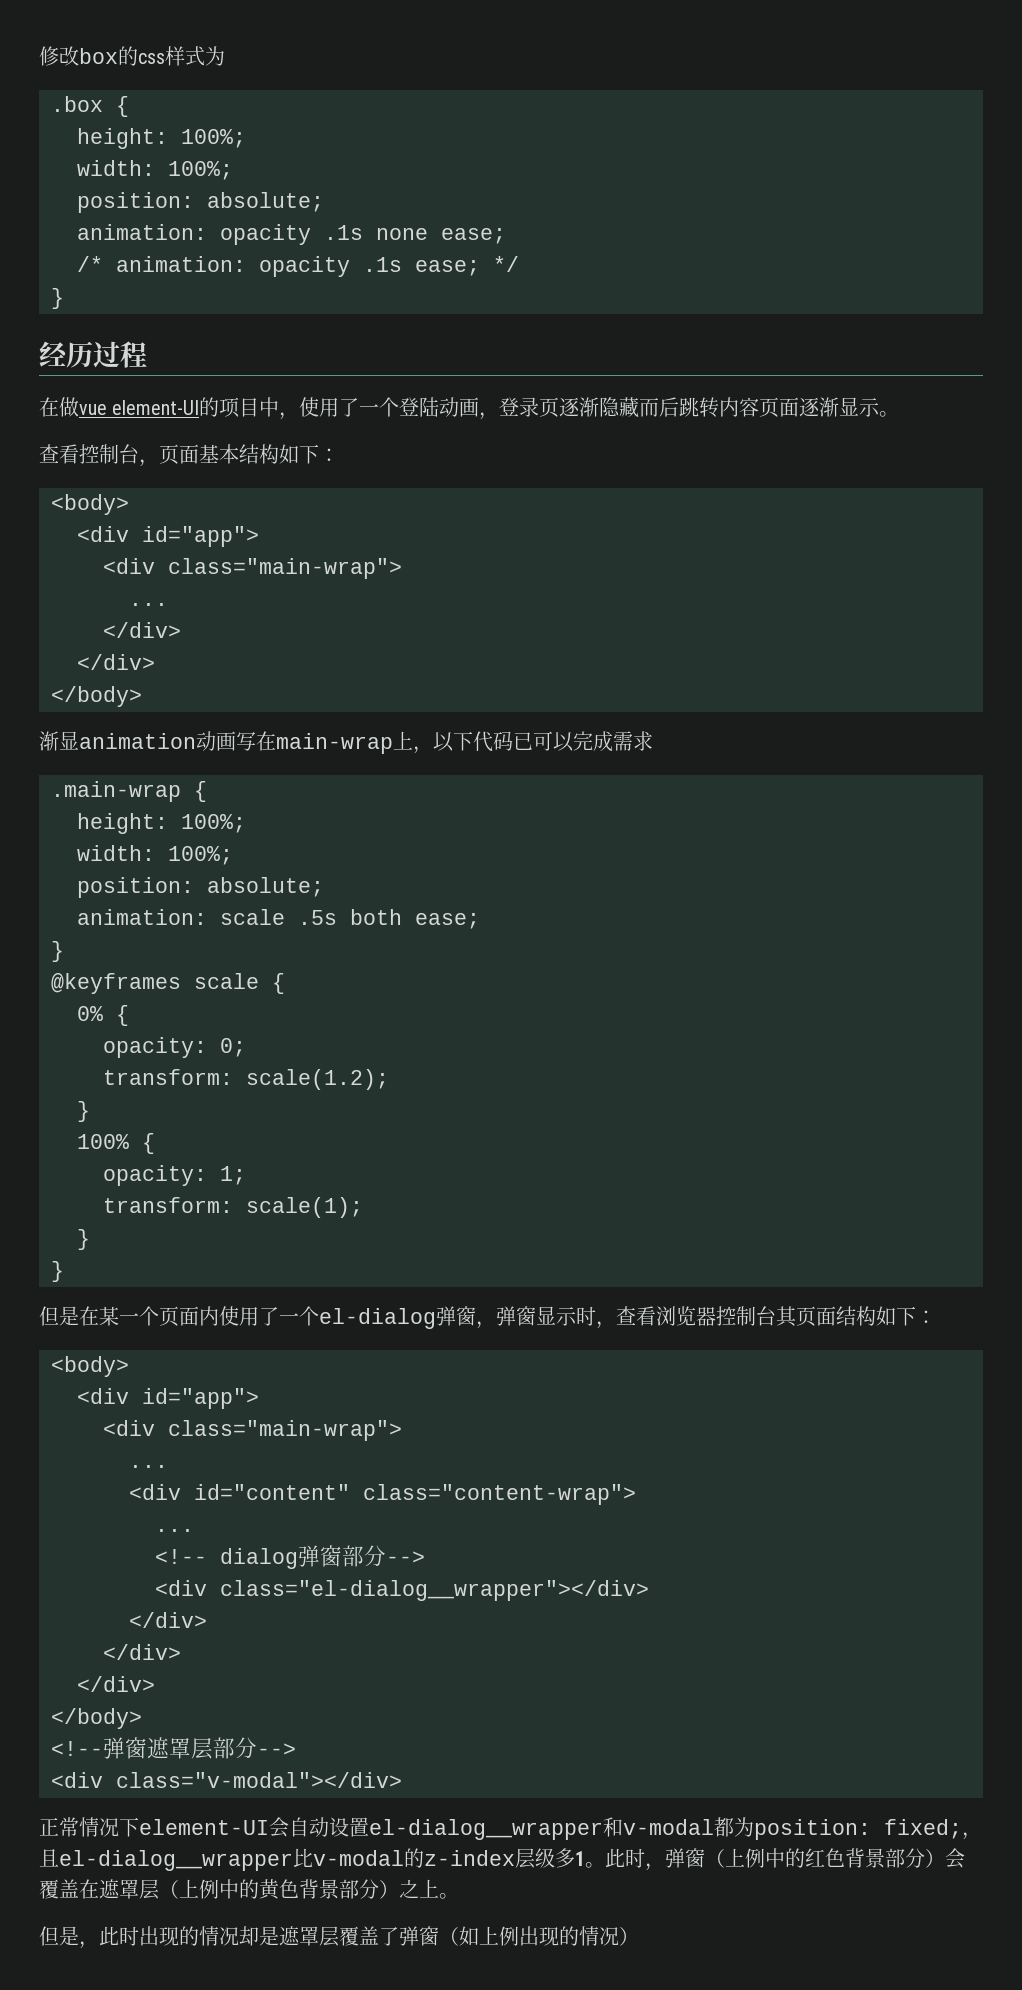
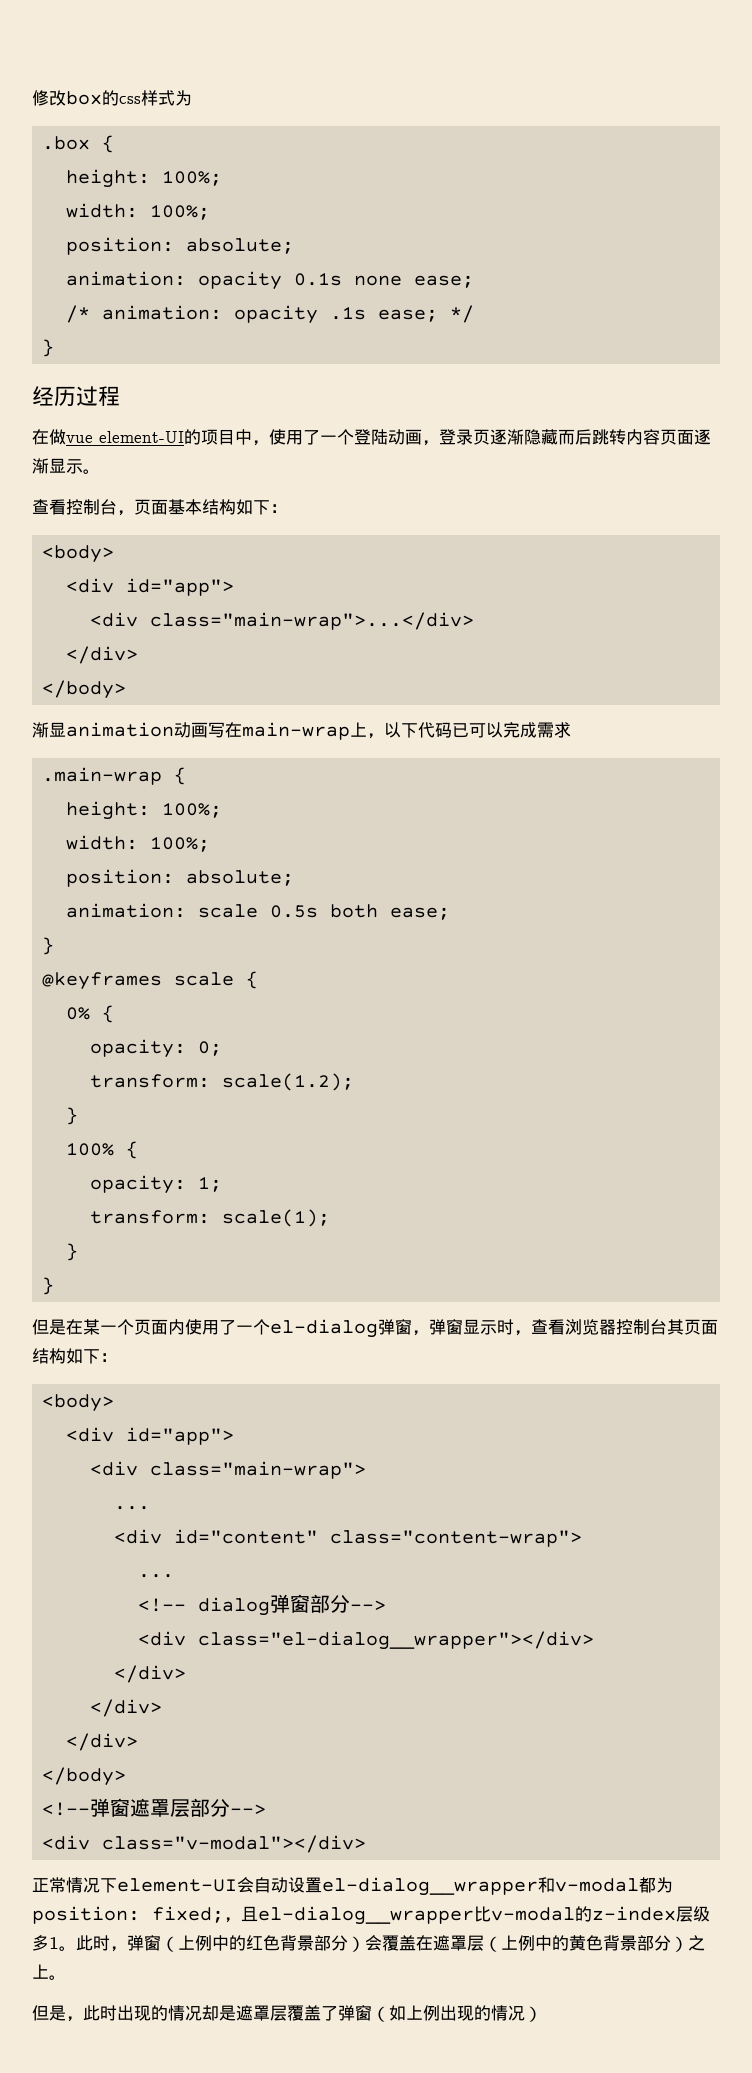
[324,225,363,240] .1s -> [294,273,343,286] 0.1s
[168,558,402,579] [129,603,168,606] [103,622,181,638] class="main-wrap"> // ... // </div> -> [150,612,475,630] class="main-wrap">...</div>
[298,910,337,925] .5s -> [270,905,319,918] 0.5s

